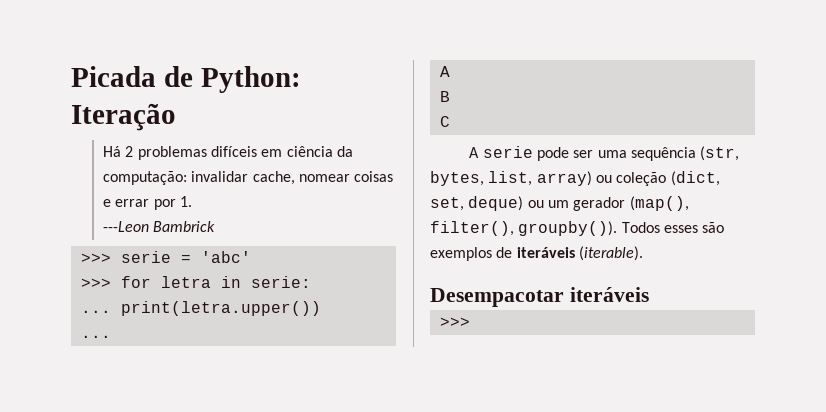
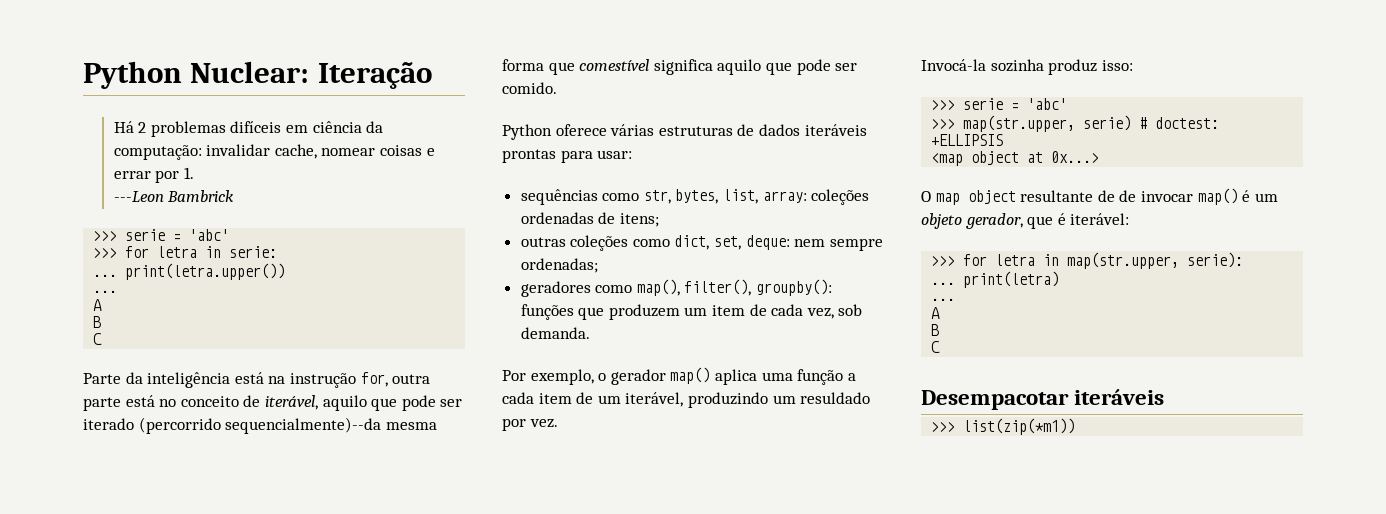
[71,66,301,93] Picada de Python: -> [83,61,310,89] Python Nuclear:
[469,146,740,161] [430,171,720,186] [430,196,689,211] [430,221,725,236] [430,246,643,261] A serie pode ser uma sequência (str, bytes, list, array) ou coleção (dict, set, deque) ou um gerador (map(), filter(), groupby()). Todos esses são exemplos de iteráveis (iterable). -> [83,372,431,388] [83,395,463,411] [83,417,437,434] [502,59,858,75] [502,82,557,94] [502,124,867,140] [502,149,633,163] [520,189,870,205] [520,212,659,227] [520,235,883,251] [520,258,598,273] [520,279,833,297] [520,304,863,320] [520,327,590,339] [502,367,856,385] [502,392,871,408] [502,418,558,431] [921,59,1133,75] [931,98,1068,110] [931,115,1220,132] [931,134,1004,146] [931,151,1100,166] [921,188,1278,205] [921,213,1130,229] [931,252,1244,269] [931,271,1060,288] [931,298,956,301] [931,307,941,319] [931,324,940,336] [931,341,941,353] Parte da inteligência está na instrução for, outra parte está no conceito de iterável, aquilo que pode ser iterado (percorrido sequencialmente)--da mesma forma que comestível significa aquilo que pode ser comido. // Python oferece várias estruturas de dados iteráveis prontas para usar: // sequências como str, bytes, list, array: coleções ordenadas de itens; // outras coleções como dict, set, deque: nem sempre ordenadas; // geradores como map(), filter(), groupby(): funções que produzem um item de cada vez, sob demanda. // Por exemplo, o gerador map() aplica uma função a cada item de um iterável, produzindo um resuldado por vez. // Invocá-la sozinha produz isso: // >>> serie = 'abc' // >>> map(str.upper, serie) # doctest: +ELLIPSIS // <map object at 0x...> // O map object resultante de de invocar map() é um objeto gerador, que é iterável: // >>> for letra in map(str.upper, serie): // ... print(letra) // ... // A // B // C
(470, 322) none -> [963,418,1076,435] list(zip(*m1))

